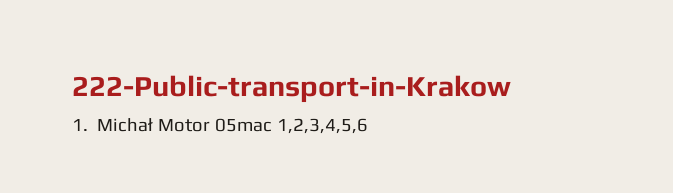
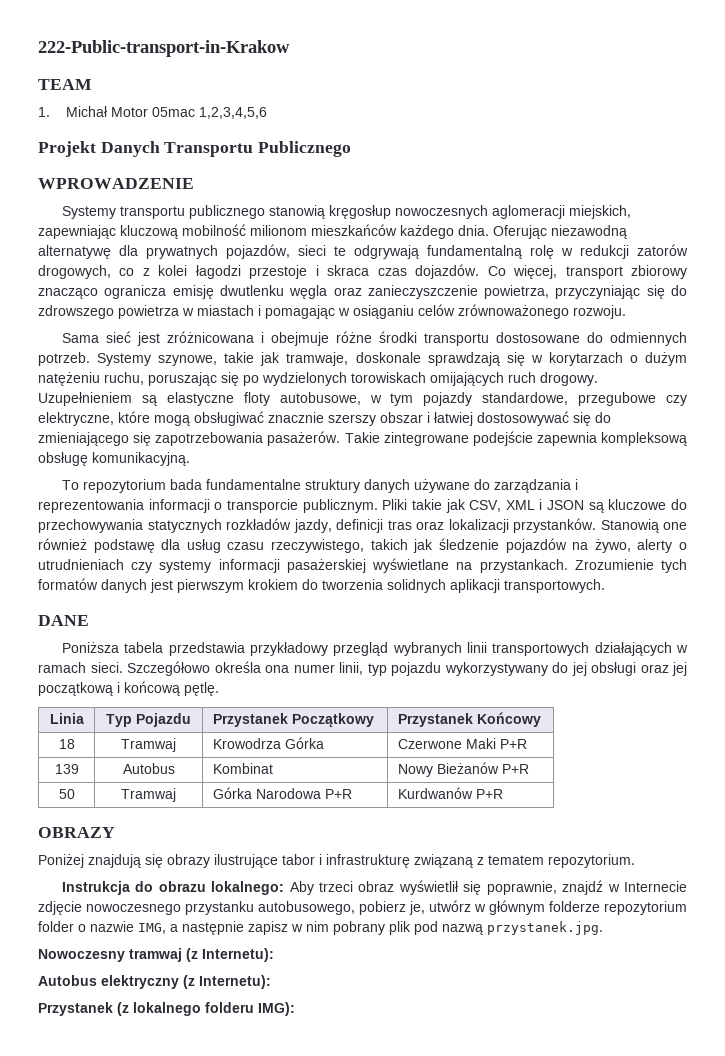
(511, 89) none -> [38,79,92,90] // TEAM
(369, 126) none -> [38,141,352,157] [38,178,194,189] [61,205,631,219] [38,224,627,239] [38,244,688,259] [38,264,687,279] [38,285,687,299] [38,304,626,319] [61,331,687,346] [38,352,687,366] [38,372,598,386] [38,392,687,406] [38,411,611,426] [38,431,687,446] [38,452,190,466] [61,479,578,493] [38,499,688,513] [38,518,687,533] [38,538,688,553] [38,558,687,573] [38,578,605,593] [38,615,89,626] [61,642,688,656] [38,661,687,676] [38,681,219,696] [49,713,84,724] [106,713,191,727] [212,713,374,728] [397,712,541,727] [58,739,75,749] [120,738,176,752] [212,737,324,749] [397,738,527,749] [54,764,79,774] [122,763,175,774] [212,763,273,774] [397,762,529,777] [58,789,75,799] [120,788,176,802] [212,787,352,799] [397,787,503,799] [38,827,115,838] [38,854,635,868] [61,880,687,895] [38,900,687,915] [38,921,603,935] [38,948,274,962] [38,975,271,989] [38,1002,295,1016] // Projekt Danych Transportu Publicznego // WPROWADZENIE // Systemy transportu publicznego stanowią kręgosłup nowoczesnych aglomeracji miejskich, zapewniając kluczową mobilność milionom mieszkańców każdego dnia. Oferując niezawodną alternatywę dla prywatnych pojazdów, sieci te odgrywają fundamentalną rolę w redukcji zatorów drogowych, co z kolei łagodzi przestoje i skraca czas dojazdów. Co więcej, transport zbiorowy znacząco ogranicza emisję dwutlenku węgla oraz zanieczyszczenie powietrza, przyczyniając się do zdrowszego powietrza w miastach i pomagając w osiąganiu celów zrównoważonego rozwoju. // Sama sieć jest zróżnicowana i obejmuje różne środki transportu dostosowane do odmiennych potrzeb. Systemy szynowe, takie jak tramwaje, doskonale sprawdzają się w korytarzach o dużym natężeniu ruchu, poruszając się po wydzielonych torowiskach omijających ruch drogowy. Uzupełnieniem są elastyczne floty autobusowe, w tym pojazdy standardowe, przegubowe czy elektryczne, które mogą obsługiwać znacznie szerszy obszar i łatwiej dostosowywać się do zmieniającego się zapotrzebowania pasażerów. Takie zintegrowane podejście zapewnia kompleksową obsługę komunikacyjną. // To repozytorium bada fundamentalne struktury danych używane do zarządzania i reprezentowania informacji o transporcie publicznym. Pliki takie jak CSV, XML i JSON są kluczowe do przechowywania statycznych rozkładów jazdy, definicji tras oraz lokalizacji przystanków. Stanowią one również podstawę dla usług czasu rzeczywistego, takich jak śledzenie pojazdów na żywo, alerty o utrudnieniach czy systemy informacji pasażerskiej wyświetlane na przystankach. Zrozumienie tych formatów danych jest pierwszym krokiem do tworzenia solidnych aplikacji transportowych. // DANE // Poniższa tabela przedstawia przykładowy przegląd wybranych linii transportowych działających w ramach sieci. Szczegółowo określa ona numer linii, typ pojazdu wykorzystywany do jej obsługi oraz jej początkową i końcową pętlę. // Linia | Typ Pojazdu | Przystanek Początkowy | Przystanek Końcowy // 18 | Tramwaj | Krowodrza Górka | Czerwone Maki P+R // 139 | Autobus | Kombinat | Nowy Bieżanów P+R // 50 | Tramwaj | Górka Narodowa P+R | Kurdwanów P+R // OBRAZY // Poniżej znajdują się obrazy ilustrujące tabor i infrastrukturę związaną z tematem repozytorium. // Instrukcja do obrazu lokalnego: Aby trzeci obraz wyświetlił się poprawnie, znajdź w Internecie zdjęcie nowoczesnego przystanku autobusowego, pobierz je, utwórz w głównym folderze repozytorium folder o nazwie IMG, a następnie zapisz w nim pobrany plik pod nazwą przystanek.jpg. // Nowoczesny tramwaj (z Internetu): // Autobus elektryczny (z Internetu): // Przystanek (z lokalnego folderu IMG):

